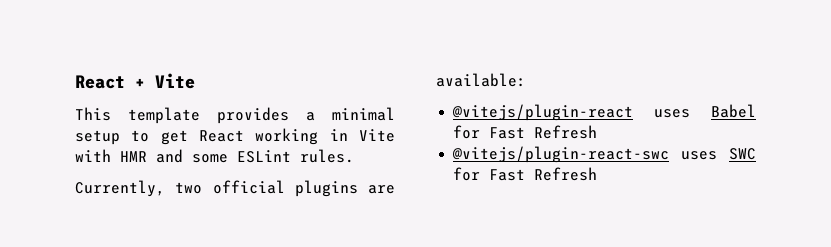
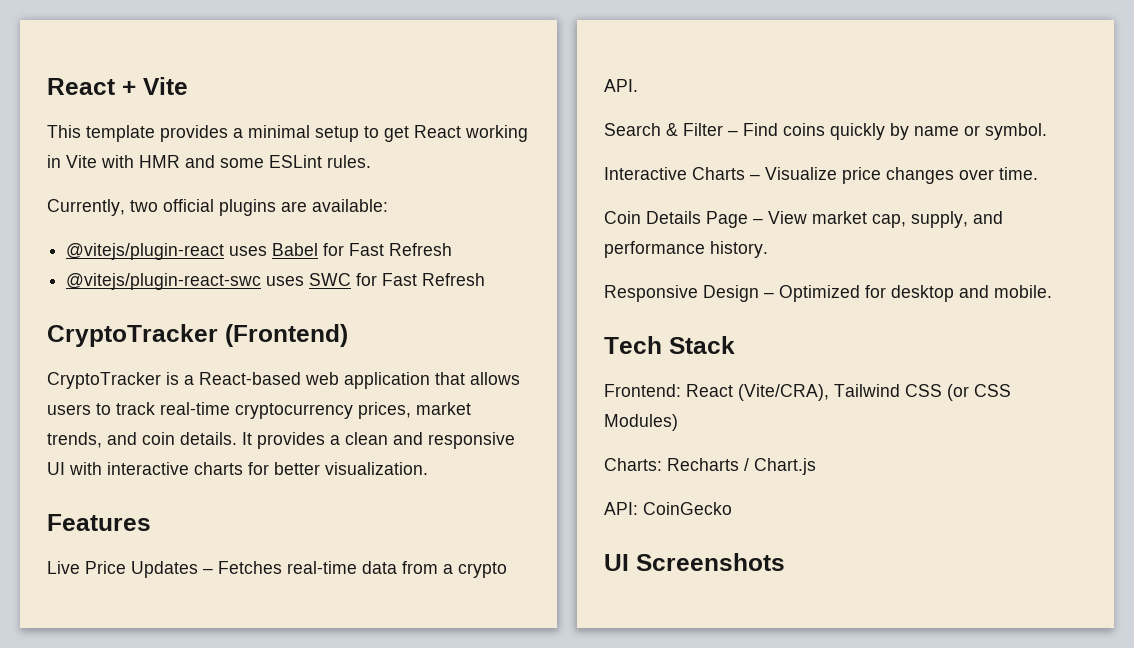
(598, 174) none -> [47,324,348,347] [47,372,520,389] [47,402,471,419] [47,432,515,449] [47,462,428,475] [47,514,151,531] [47,561,507,578] [604,79,638,92] [604,123,1047,140] [604,167,1038,184] [604,211,1003,228] [604,241,768,258] [604,285,1052,302] [604,336,735,354] [604,384,1011,401] [604,414,678,431] [604,458,816,475] [604,502,732,515] [604,553,785,571] // CryptoTracker (Frontend) // CryptoTracker is a React-based web application that allows users to track real-time cryptocurrency prices, market trends, and coin details. It provides a clean and responsive UI with interactive charts for better visualization. // Features // Live Price Updates – Fetches real-time data from a crypto API. // Search & Filter – Find coins quickly by name or symbol. // Interactive Charts – Visualize price changes over time. // Coin Details Page – View market cap, supply, and performance history. // Responsive Design – Optimized for desktop and mobile. // Tech Stack // Frontend: React (Vite/CRA), Tailwind CSS (or CSS Modules) // Charts: Recharts / Chart.js // API: CoinGecko // UI Screenshots

